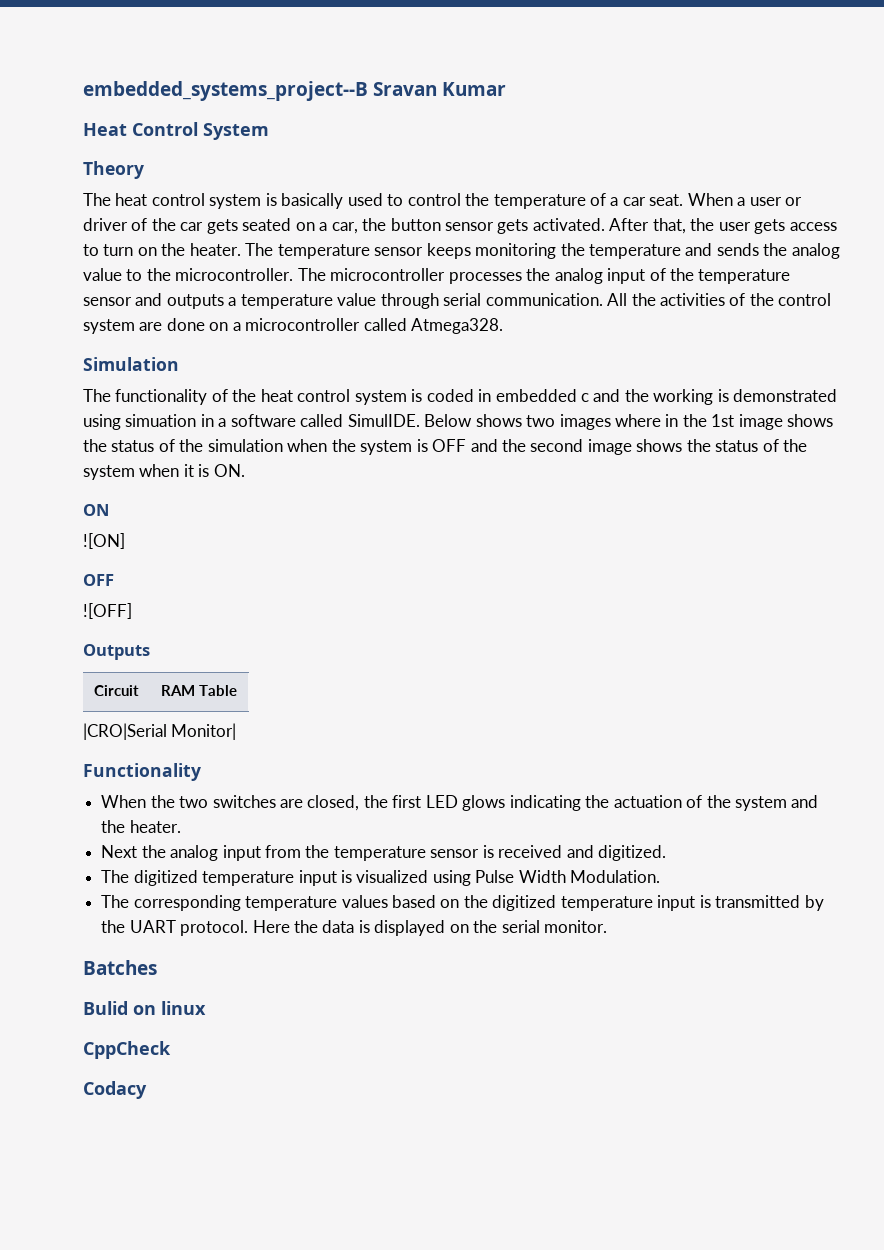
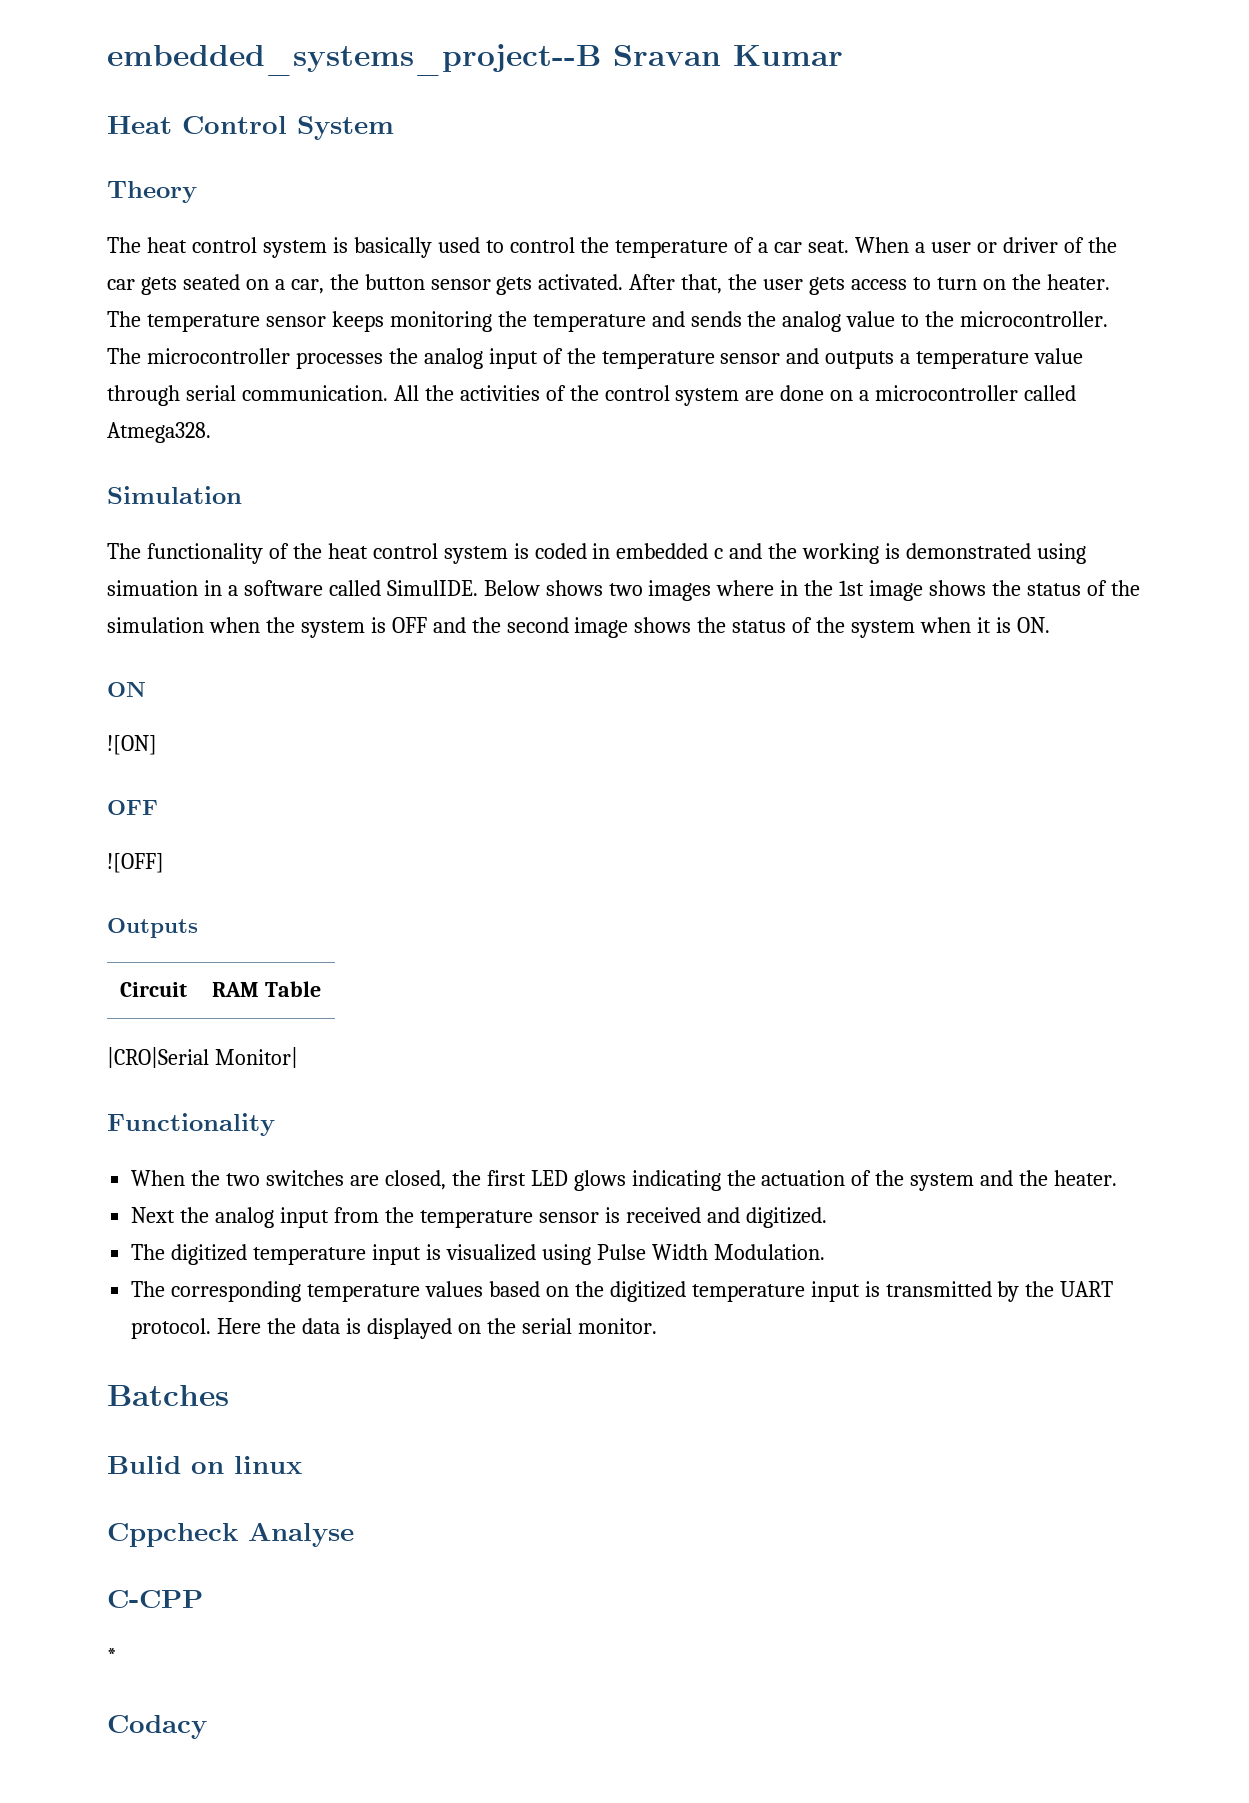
[83,1041,171,1059] CppCheck -> [107,1522,354,1547] [107,1590,203,1608] [107,1648,116,1664] Cppcheck Analyse // C-CPP // *

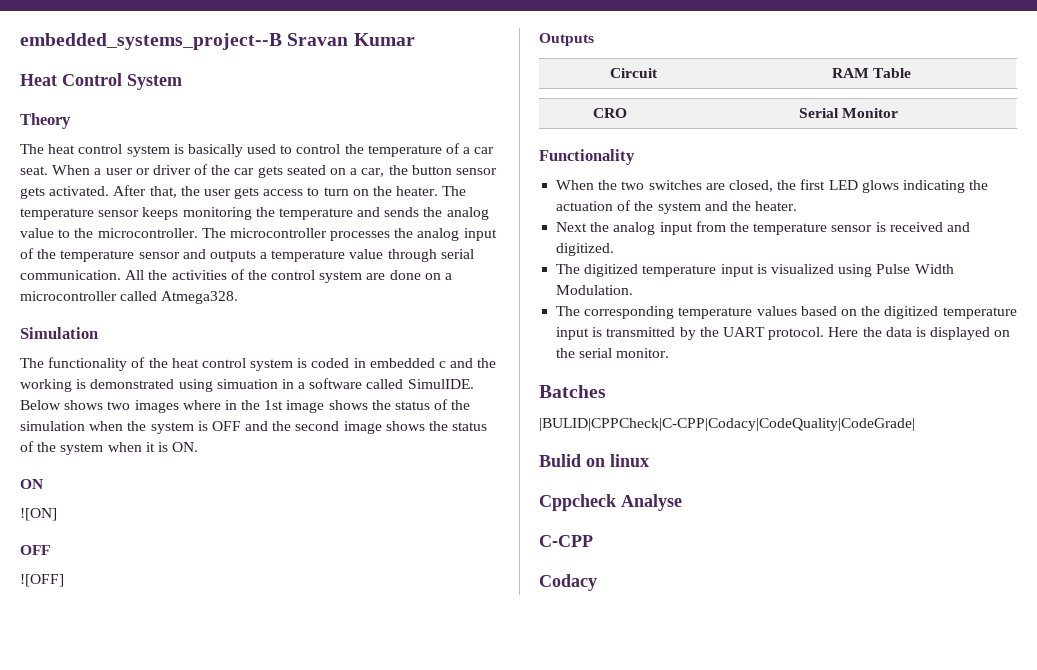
[107,1047,298,1068] // |CRO|Serial Monitor| -> [593,108,627,118] [798,108,899,118] // CRO | Serial Monitor
(229, 1395) none -> [539,418,915,431] // |BULID|CPPCheck|C-CPP|Codacy|CodeQuality|CodeGrade|
[107,1648,116,1664] // * -> (593, 541) none

